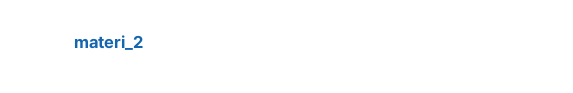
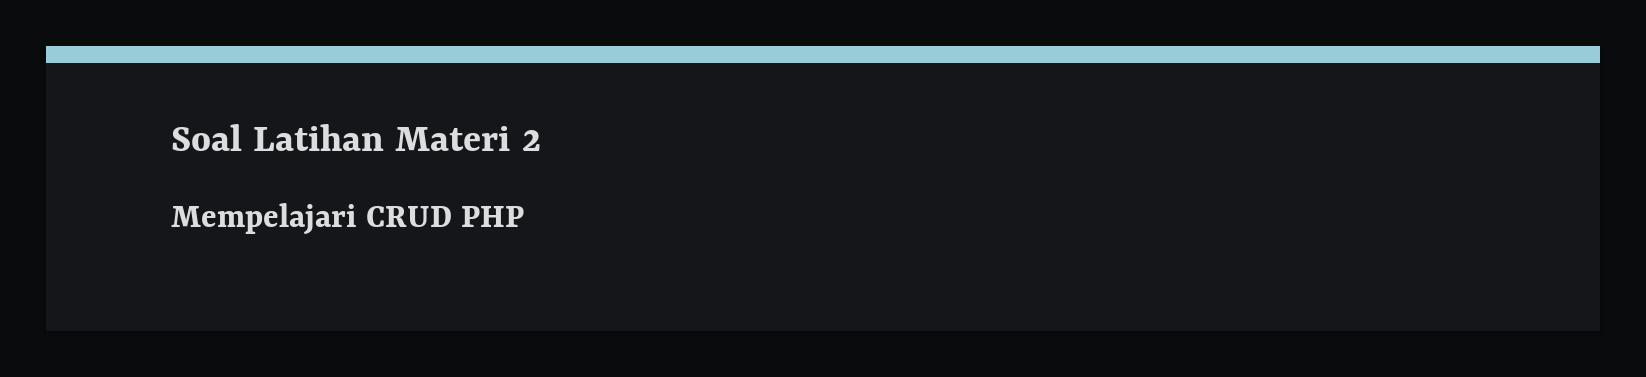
[74,35,143,50] materi_2 -> [171,124,541,151] [171,203,525,235] Soal Latihan Materi 2 // Mempelajari CRUD PHP

